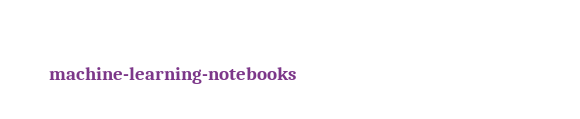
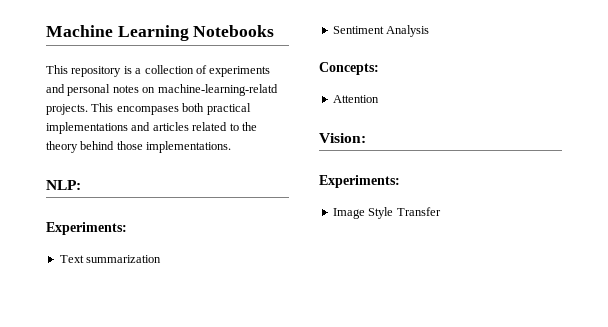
[49,67,296,84] machine-learning-notebooks -> [46,25,275,41] [46,65,271,77] [46,84,278,96] [46,103,251,115] [46,122,257,134] [46,141,232,153] [46,180,81,190] [46,222,127,235] [59,255,162,263] [332,25,430,37] [319,62,379,75] [332,95,379,103] [319,133,366,143] [319,175,400,188] [332,207,441,219] Machine Learning Notebooks // This repository is a collection of experiments and personal notes on machine-learning-relatd projects. This encompases both practical implementations and articles related to the theory behind those implementations. // NLP: // Experiments: // Text summarization // Sentiment Analysis // Concepts: // Attention // Vision: // Experiments: // Image Style Transfer

